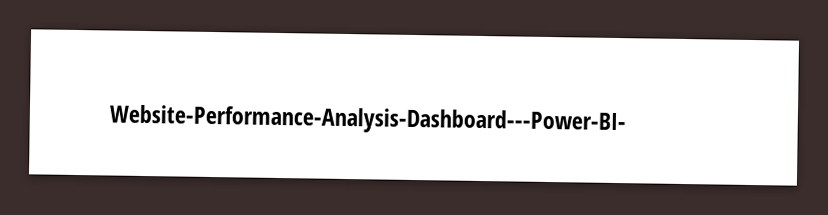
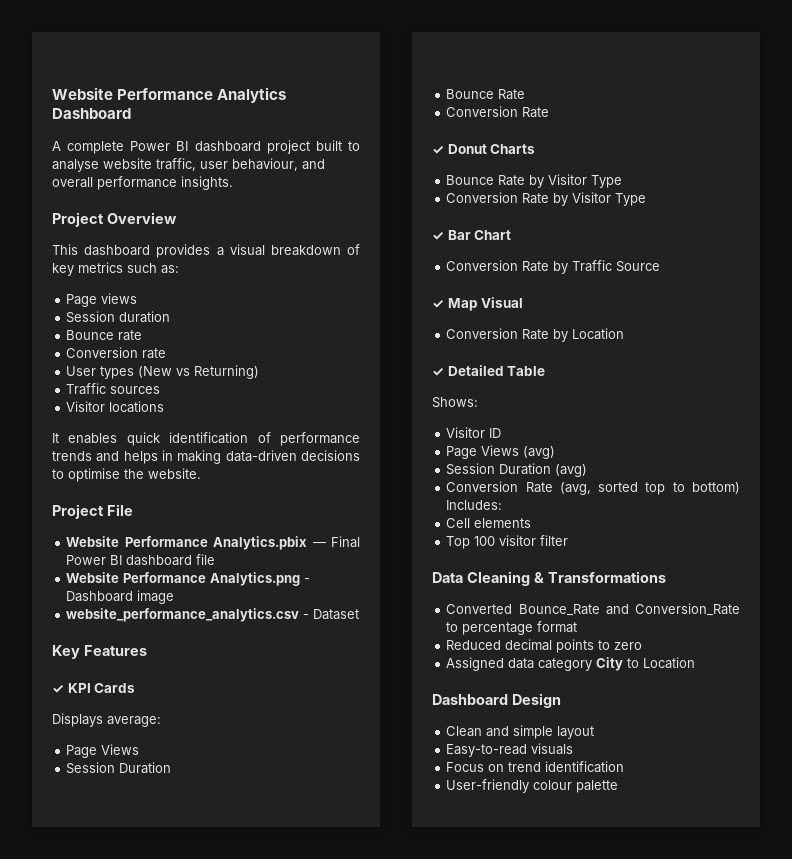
[109,104,626,137] Website-Performance-Analysis-Dashboard---Power-BI- -> [52,87,287,103] [52,108,131,119] [52,140,360,154] [52,158,325,172] [52,176,233,190] [52,212,177,227] [52,244,360,258] [52,262,179,276] [66,293,138,307] [66,311,171,323] [66,330,143,341] [66,347,167,359] [66,365,260,379] [66,383,161,395] [66,401,165,413] [52,432,360,446] [52,450,360,464] [52,468,201,482] [52,504,133,519] [66,536,360,550] [66,554,216,566] [66,572,311,586] [66,590,175,604] [66,608,360,622] [52,645,147,659] [52,683,136,693] [52,713,161,727] [66,744,140,758] [66,762,172,774] [446,89,526,100] [446,106,550,118] [432,144,536,154] [446,174,623,188] [446,192,647,206] [432,230,512,240] [446,260,661,274] [432,297,524,311] [446,328,625,342] [432,365,546,376] [432,397,478,408] [446,427,502,438] [446,445,556,459] [446,463,588,477] [446,481,740,495] [446,500,503,510] [446,518,532,528] [446,535,569,549] [432,571,666,586] [446,603,740,616] [446,621,578,635] [446,639,643,653] [446,657,696,671] [432,693,561,708] [446,725,595,739] [446,743,574,757] [446,761,625,773] [446,779,619,793] Website Performance Analytics Dashboard // A complete Power BI dashboard project built to analyse website traffic, user behaviour, and overall performance insights. // Project Overview // This dashboard provides a visual breakdown of key metrics such as: // Page views // Session duration // Bounce rate // Conversion rate // User types (New vs Returning) // Traffic sources // Visitor locations // It enables quick identification of performance trends and helps in making data-driven decisions to optimise the website. // Project File // Website Performance Analytics.pbix — Final Power BI dashboard file // Website Performance Analytics.png - Dashboard image // website_performance_analytics.csv - Dataset // Key Features // ✓ KPI Cards // Displays average: // Page Views // Session Duration // Bounce Rate // Conversion Rate // ✓ Donut Charts // Bounce Rate by Visitor Type // Conversion Rate by Visitor Type // ✓ Bar Chart // Conversion Rate by Traffic Source // ✓ Map Visual // Conversion Rate by Location // ✓ Detailed Table // Shows: // Visitor ID // Page Views (avg) // Session Duration (avg) // Conversion Rate (avg, sorted top to bottom) Includes: // Cell elements // Top 100 visitor filter // Data Cleaning & Transformations // Converted Bounce_Rate and Conversion_Rate to percentage format // Reduced decimal points to zero // Assigned data category City to Location // Dashboard Design // Clean and simple layout // Easy-to-read visuals // Focus on trend identification // User-friendly colour palette

